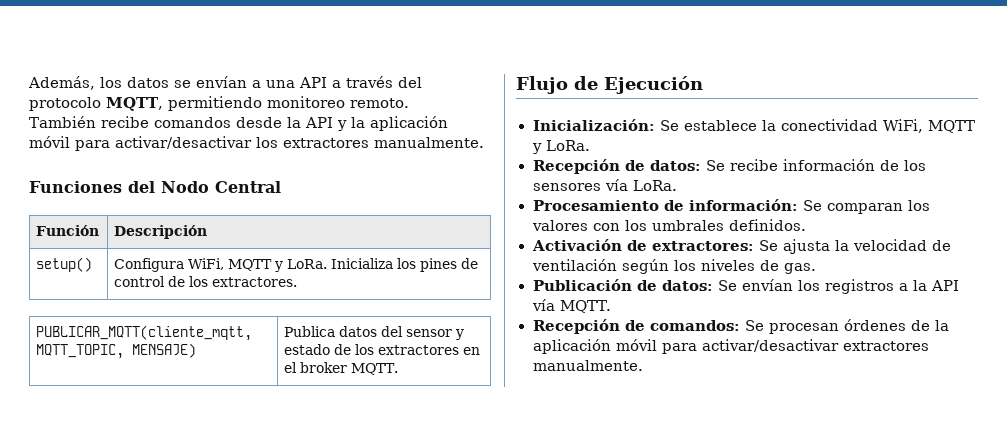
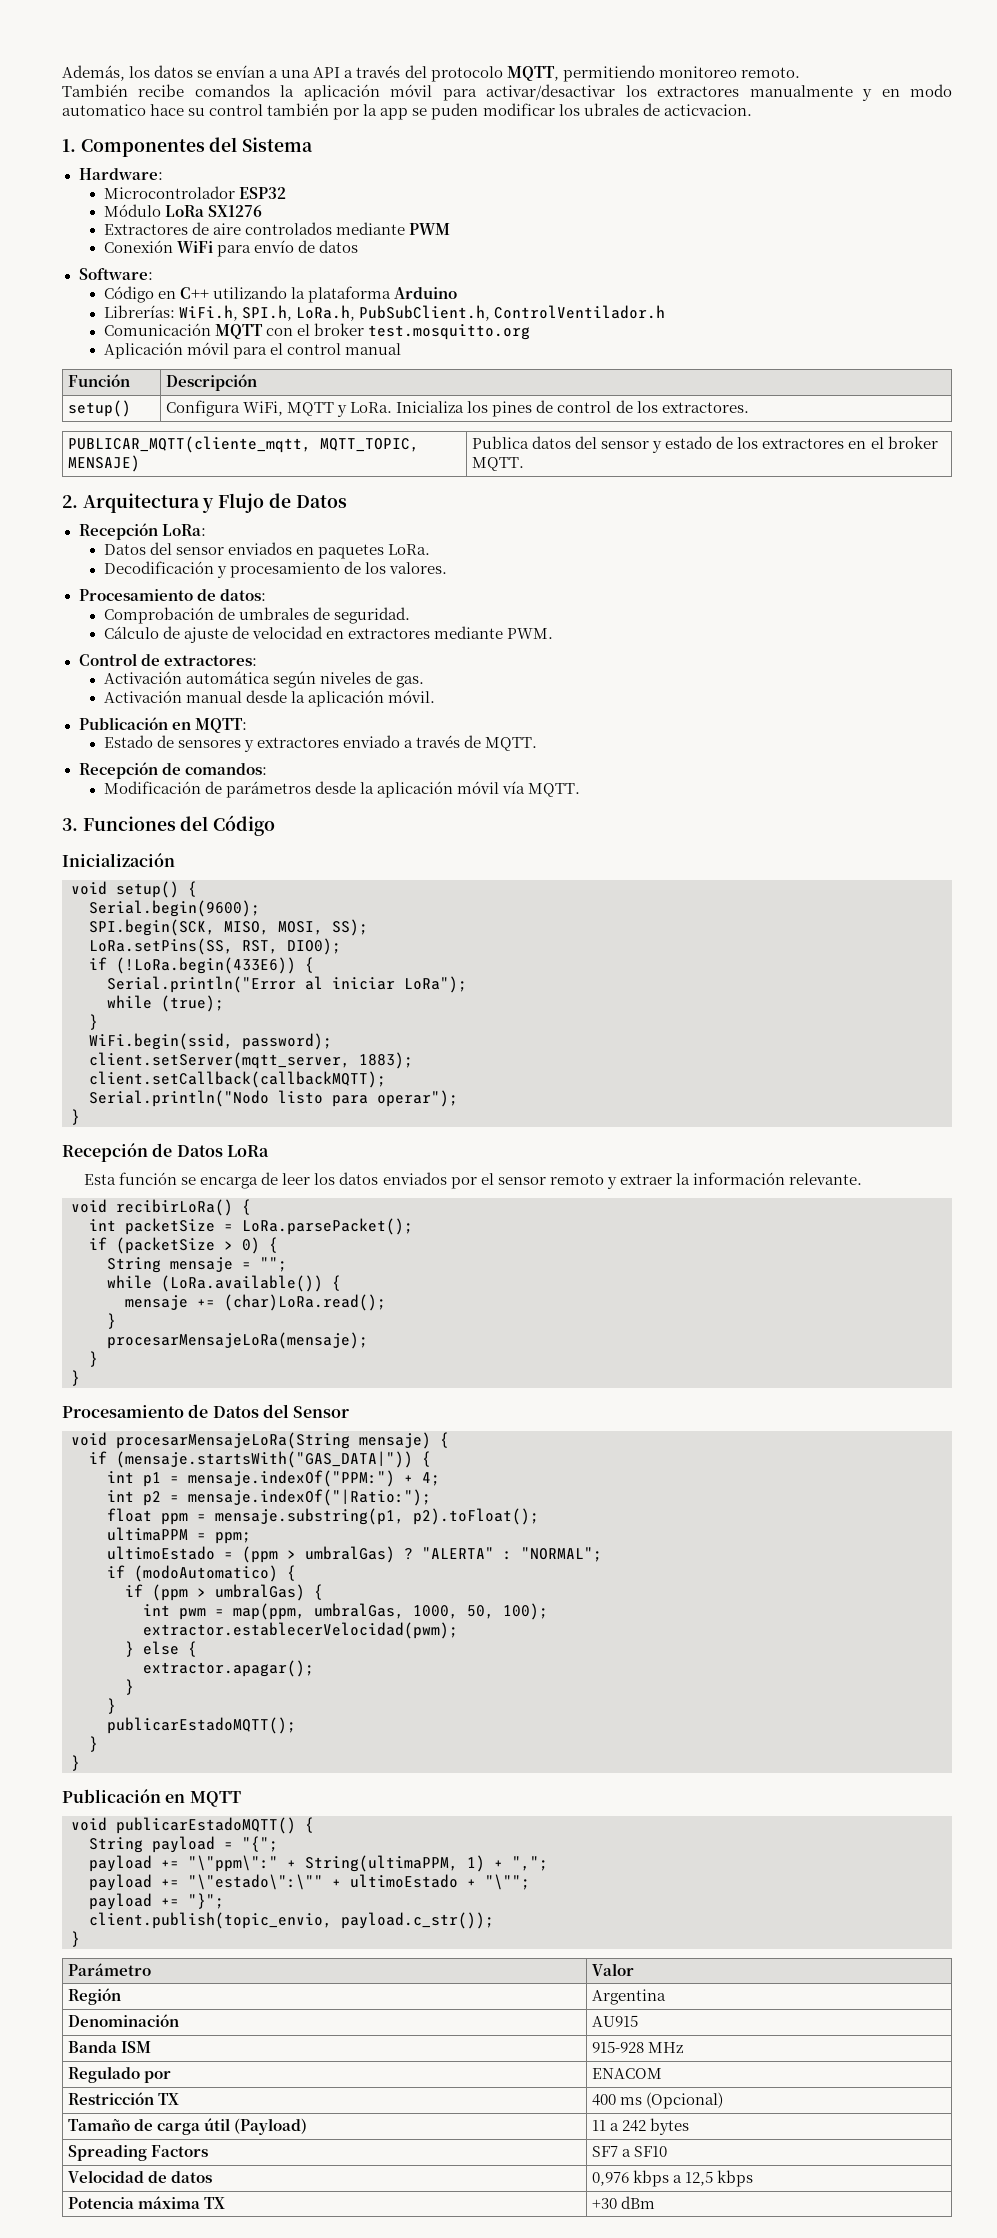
[235,117,347,131] desde la API y -> (270, 90) none
[374,137,484,148] [29,181,281,193] manualmente. // Funciones del Nodo Central -> [749,84,952,101] [62,103,752,120] [62,137,314,157] [78,168,163,180] [103,186,287,199] [103,204,263,217] [103,222,451,235] [103,240,359,257] [78,268,153,280] [103,286,458,303] [103,305,666,321] [103,323,531,340] [103,342,402,359] manualmente y en modo automatico hace su control también por la app se puden modificar los ubrales de acticvacion. // 1. Componentes del Sistema // Hardware: // Microcontrolador ESP32 // Módulo LoRa SX1276 // Extractores de aire controlados mediante PWM // Conexión WiFi para envío de datos // Software: // Código en C++ utilizando la plataforma Arduino // Librerías: WiFi.h, SPI.h, LoRa.h, PubSubClient.h, ControlVentilador.h // Comunicación MQTT con el broker test.mosquitto.org // Aplicación móvil para el control manual
[516,76,703,94] [532,119,975,133] [531,140,590,154] [532,159,926,174] [532,179,677,191] [532,199,930,214] [531,219,806,231] [531,239,951,254] [531,259,816,274] [532,279,959,294] [531,299,612,313] [532,319,949,334] [532,339,929,354] [532,360,643,371] Flujo de Ejecución // Inicialización: Se establece la conectividad WiFi, MQTT y LoRa. // Recepción de datos: Se recibe información de los sensores vía LoRa. // Procesamiento de información: Se comparan los valores con los umbrales definidos. // Activación de extractores: Se ajusta la velocidad de ventilación según los niveles de gas. // Publicación de datos: Se envían los registros a la API vía MQTT. // Recepción de comandos: Se procesan órdenes de la aplicación móvil para activar/desactivar extractores manualmente. -> [62,493,347,513] [78,523,206,540] [103,542,431,559] [103,561,448,578] [78,589,266,601] [103,607,411,624] [103,626,554,643] [78,653,257,666] [103,671,425,688] [103,690,436,707] [78,717,247,733] [103,735,538,752] [78,762,267,779] [103,781,581,798] [62,815,276,836] [62,853,175,867] [71,881,197,898] [89,900,260,917] [89,919,368,936] [89,938,341,955] [89,957,314,974] [107,976,467,993] [107,995,224,1012] [89,1014,98,1030] [89,1033,332,1050] [89,1052,413,1069] [89,1071,386,1088] [89,1090,458,1107] [71,1109,80,1125] [62,1143,269,1162] [84,1172,862,1189] [71,1199,251,1216] [89,1218,413,1235] [89,1237,278,1254] [107,1257,287,1273] [107,1275,341,1292] [125,1294,386,1311] [107,1313,116,1329] [107,1332,368,1349] [89,1351,98,1367] [71,1370,80,1386] [62,1404,350,1418] [71,1432,449,1449] [89,1451,431,1468] [107,1470,440,1487] [107,1489,431,1506] [107,1508,539,1525] [107,1527,251,1544] [107,1546,602,1563] [107,1565,296,1582] [125,1584,323,1601] [143,1603,548,1620] [143,1622,458,1639] [125,1641,197,1657] [143,1660,314,1677] [125,1679,134,1695] [107,1698,116,1714] [107,1717,296,1734] [89,1736,98,1752] [71,1755,80,1771] [62,1789,241,1807] [71,1817,314,1834] [89,1836,278,1853] [89,1855,548,1872] [89,1874,530,1891] [89,1893,224,1910] [89,1912,494,1929] [71,1931,80,1947] [68,1963,152,1976] [592,1963,635,1976] [68,1988,122,2005] [592,1989,667,2005] [68,2014,180,2027] [592,2015,639,2027] [68,2041,152,2053] [592,2041,684,2053] [68,2066,172,2083] [592,2068,663,2079] [68,2092,180,2105] [592,2092,724,2109] [68,2118,308,2135] [592,2118,690,2135] [68,2145,209,2161] [592,2146,668,2157] [68,2170,213,2183] [592,2170,754,2187] [68,2196,226,2209] [592,2196,656,2209] 2. Arquitectura y Flujo de Datos // Recepción LoRa: // Datos del sensor enviados en paquetes LoRa. // Decodificación y procesamiento de los valores. // Procesamiento de datos: // Comprobación de umbrales de seguridad. // Cálculo de ajuste de velocidad en extractores mediante PWM. // Control de extractores: // Activación automática según niveles de gas. // Activación manual desde la aplicación móvil. // Publicación en MQTT: // Estado de sensores y extractores enviado a través de MQTT. // Recepción de comandos: // Modificación de parámetros desde la aplicación móvil vía MQTT. // 3. Funciones del Código // Inicialización // void setup() { // Serial.begin(9600); // SPI.begin(SCK, MISO, MOSI, SS); // LoRa.setPins(SS, RST, DIO0); // if (!LoRa.begin(433E6)) { // Serial.println("Error al iniciar LoRa"); // while (true); // } // WiFi.begin(ssid, password); // client.setServer(mqtt_server, 1883); // client.setCallback(callbackMQTT); // Serial.println("Nodo listo para operar"); // } // Recepción de Datos LoRa // Esta función se encarga de leer los datos enviados por el sensor remoto y extraer la información relevante. // void recibirLoRa() { // int packetSize = LoRa.parsePacket(); // if (packetSize > 0) { // String mensaje = ""; // while (LoRa.available()) { // mensaje += (char)LoRa.read(); // } // procesarMensajeLoRa(mensaje); // } // } // Procesamiento de Datos del Sensor // void procesarMensajeLoRa(String mensaje) { // if (mensaje.startsWith("GAS_DATA|")) { // int p1 = mensaje.indexOf("PPM:") + 4; // int p2 = mensaje.indexOf("|Ratio:"); // float ppm = mensaje.substring(p1, p2).toFloat(); // ultimaPPM = ppm; // ultimoEstado = (ppm > umbralGas) ? "ALERTA" : "NORMAL"; // if (modoAutomatico) { // if (ppm > umbralGas) { // int pwm = map(ppm, umbralGas, 1000, 50, 100); // extractor.establecerVelocidad(pwm); // } else { // extractor.apagar(); // } // } // publicarEstadoMQTT(); // } // } // Publicación en MQTT // void publicarEstadoMQTT() { // String payload = "{"; // payload += "\"ppm\":" + String(ultimaPPM, 1) + ","; // payload += "\"estado\":\"" + ultimoEstado + "\""; // payload += "}"; // client.publish(topic_envio, payload.c_str()); // } // Parámetro | Valor // Región | Argentina // Denominación | AU915 // Banda ISM | 915-928 MHz // Regulado por | ENACOM // Restricción TX | 400 ms (Opcional) // Tamaño de carga útil (Payload) | 11 a 242 bytes // Spreading Factors | SF7 a SF10 // Velocidad de datos | 0,976 kbps a 12,5 kbps // Potencia máxima TX | +30 dBm

